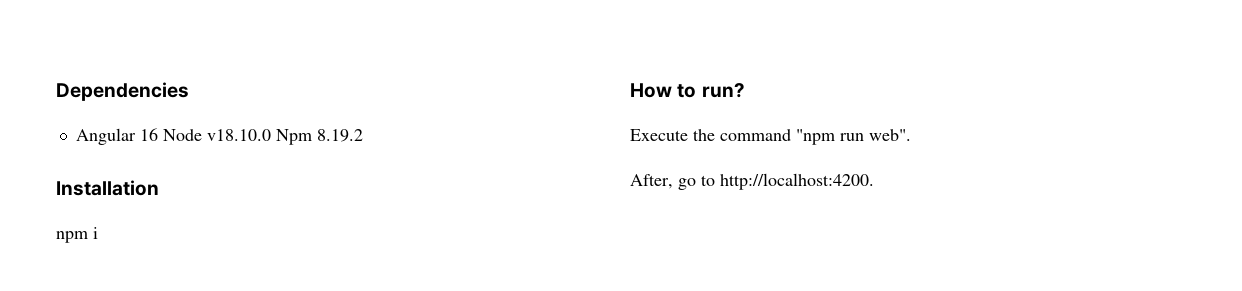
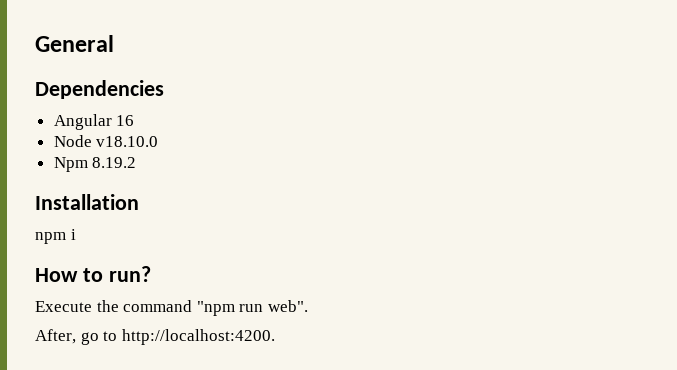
(56, 91) none -> [35,35,114,52] General //
(158, 134) none -> (135, 120) //
(271, 135) none -> (159, 141) //

